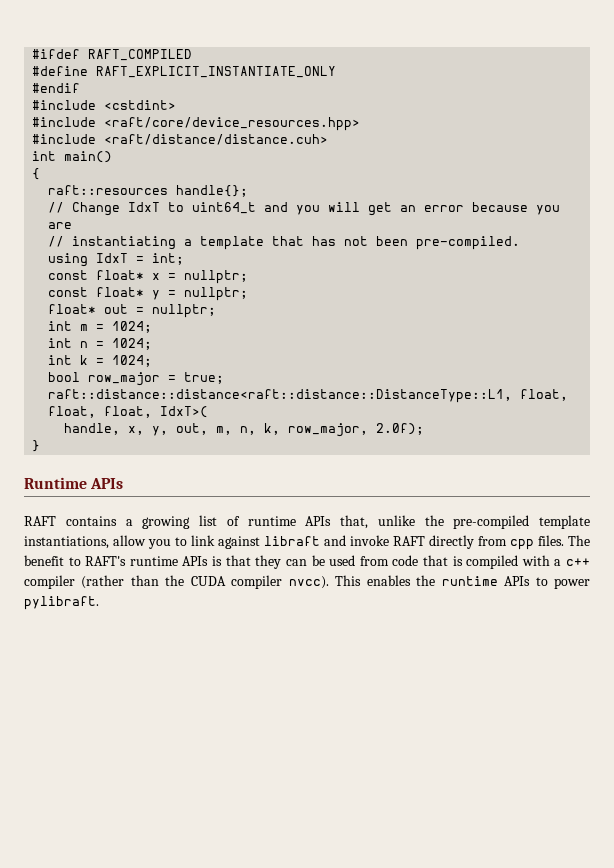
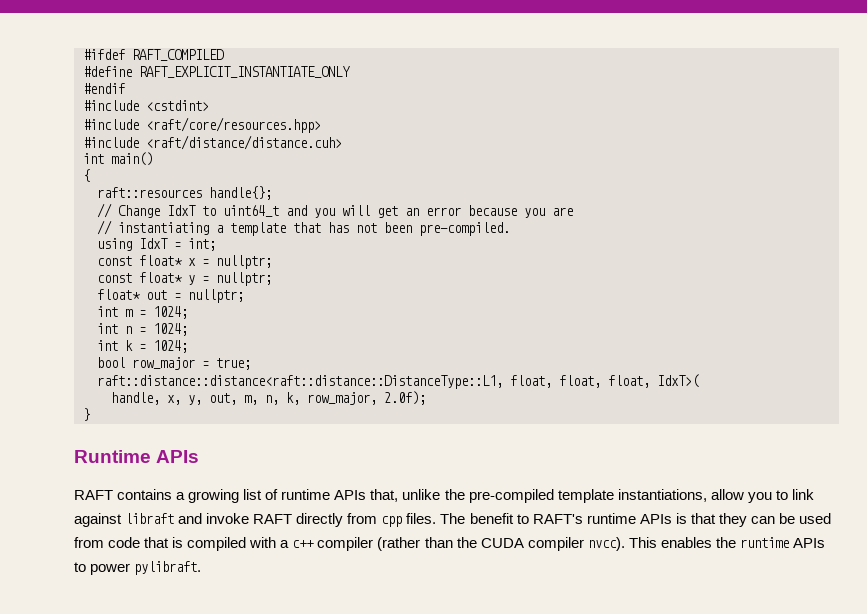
[104,117,361,131] <raft/core/device_resources.hpp> -> [146,117,321,133] <raft/core/resources.hpp>

